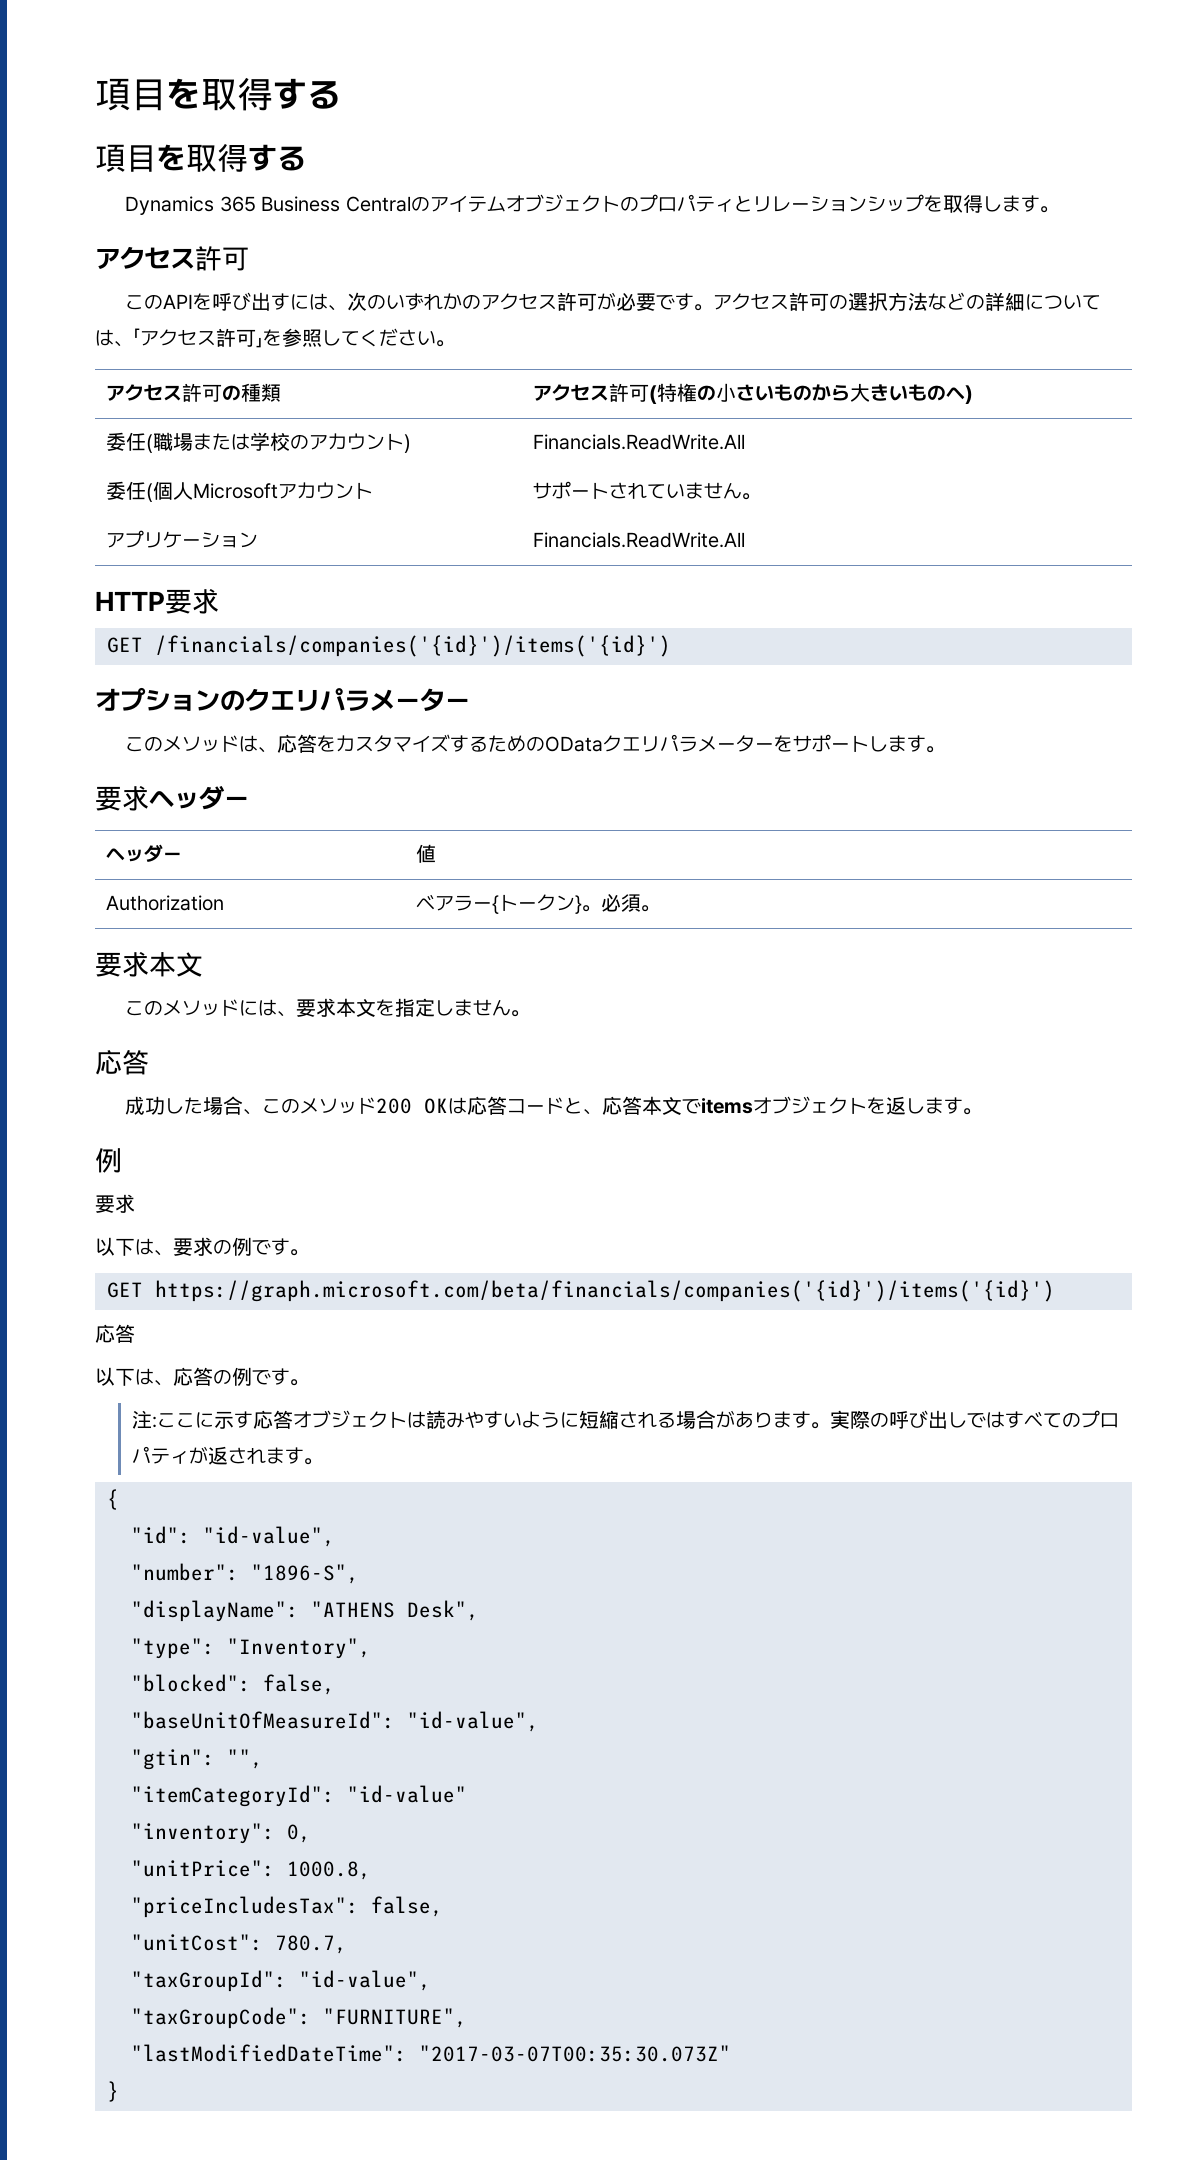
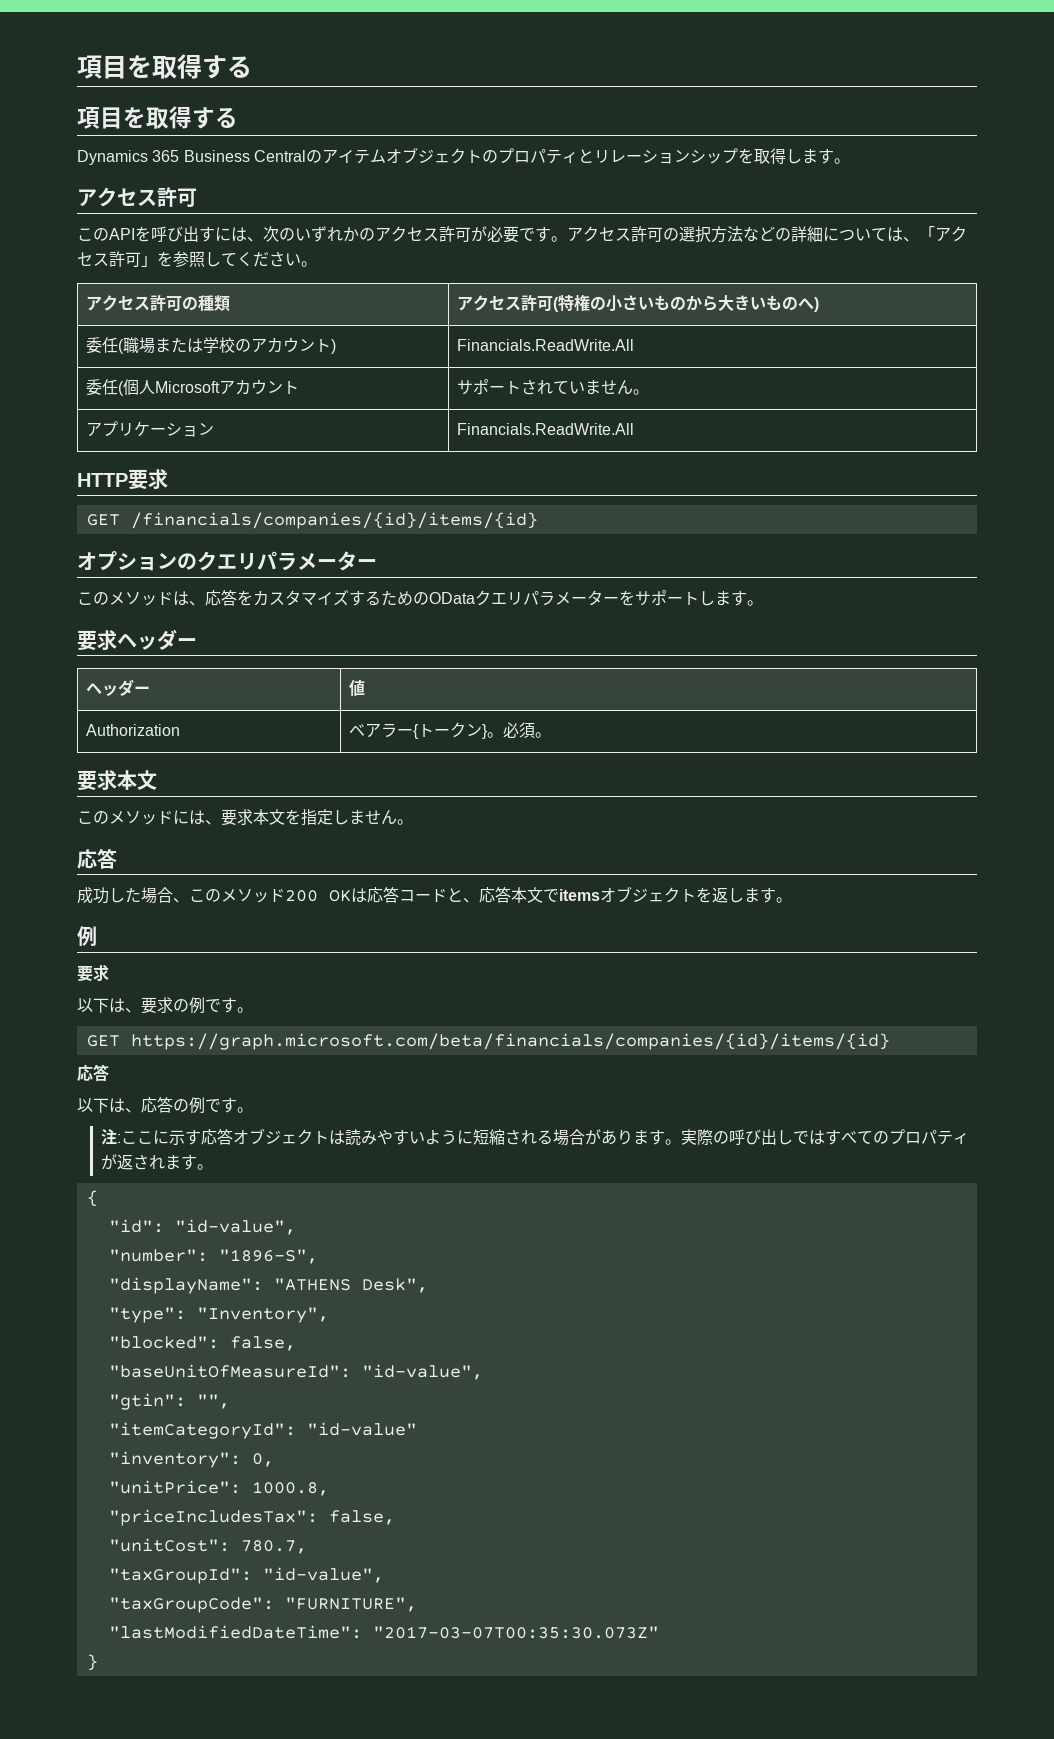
[155,635,671,657] /financials/companies('{id}')/items('{id}') -> [130,512,538,529] /financials/companies/{id}/items/{id}
[155,1280,1055,1302] https://graph.microsoft.com/beta/financials/companies('{id}')/items('{id}') -> [130,1033,890,1050] https://graph.microsoft.com/beta/financials/companies/{id}/items/{id}

